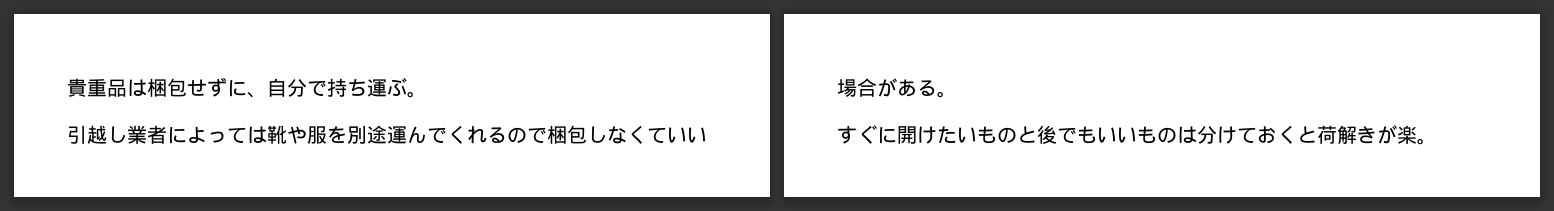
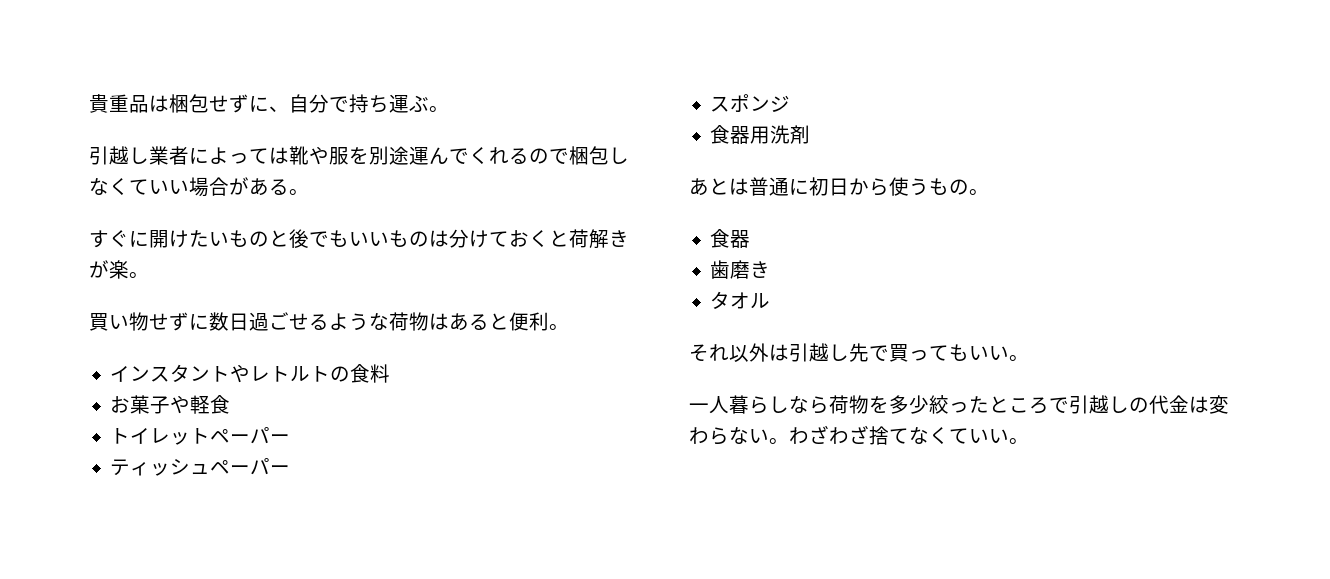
(1437, 141) none -> [89,312,569,331] [110,364,391,383] [110,395,231,414] [110,427,291,445] [110,458,291,476] [710,94,791,112] [710,125,811,144] [689,177,989,196] [710,229,751,248] [710,260,771,279] [710,291,771,309] [689,343,1029,362] [689,395,1229,414] [689,425,1029,445] // 買い物せずに数日過ごせるような荷物はあると便利。 // インスタントやレトルトの食料 // お菓子や軽食 // トイレットペーパー // ティッシュペーパー // スポンジ // 食器用洗剤 // あとは普通に初日から使うもの。 // 食器 // 歯磨き // タオル // それ以外は引越し先で買ってもいい。 // 一人暮らしなら荷物を多少絞ったところで引越しの代金は変わらない。わざわざ捨てなくていい。

